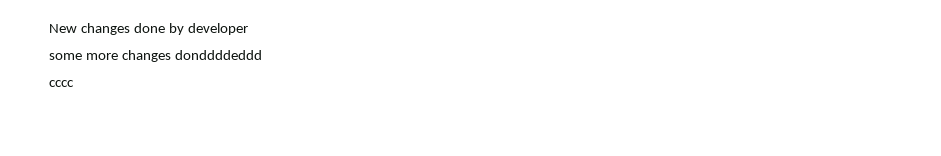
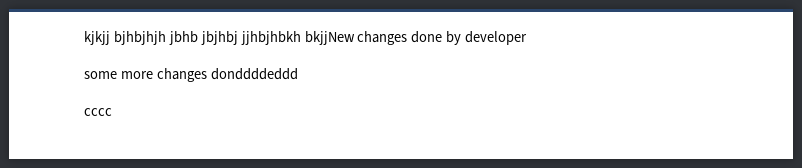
[49,24,77,33] New -> [84,31,355,45] kjkjj bjhbjhjh jbhb jbjhbj jjhbjhbkh bkjjNew

